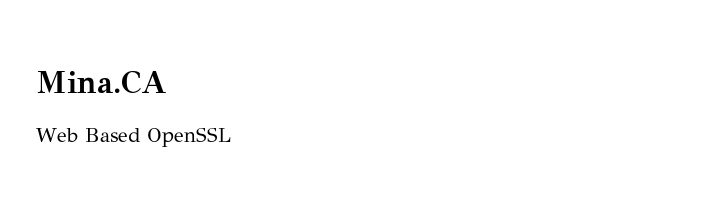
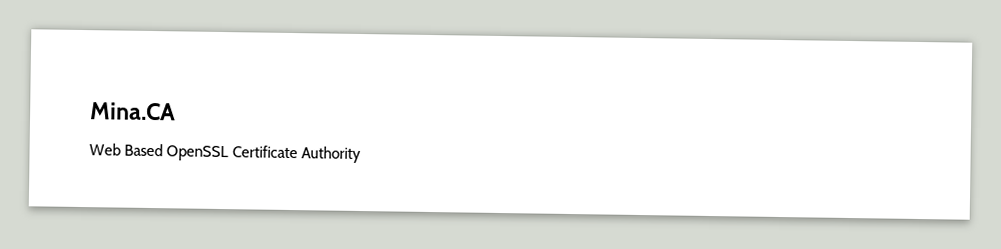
(231, 137) none -> [232,145,362,164] Certificate Authority

